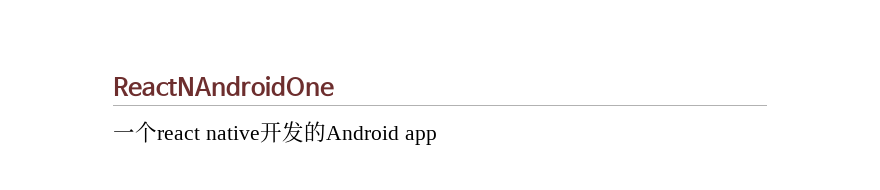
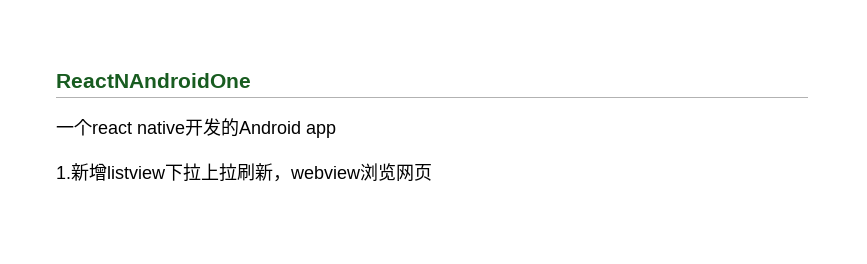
(437, 137) none -> [56,163,432,182] // 1.新增listview下拉上拉刷新，webview浏览网页

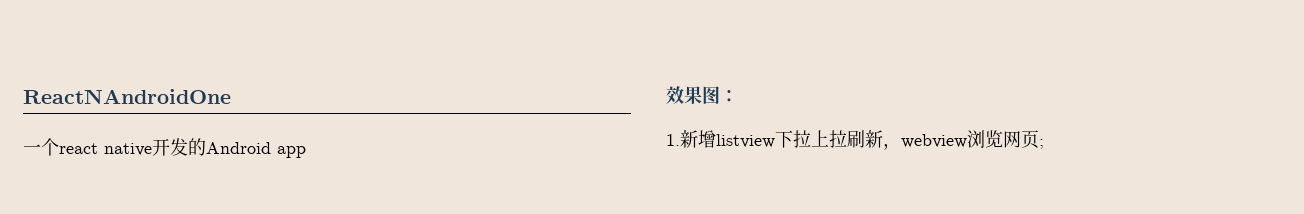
(336, 131) none -> [666,86,738,104] // 效果图：
(432, 172) none -> [1039,139,1044,149] ;

